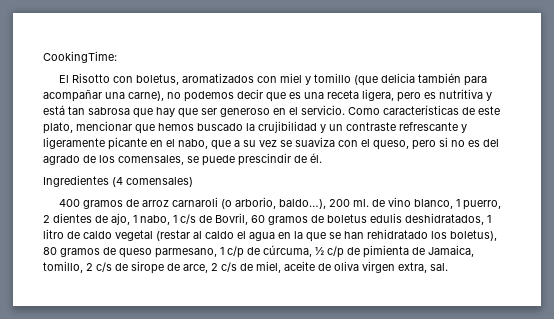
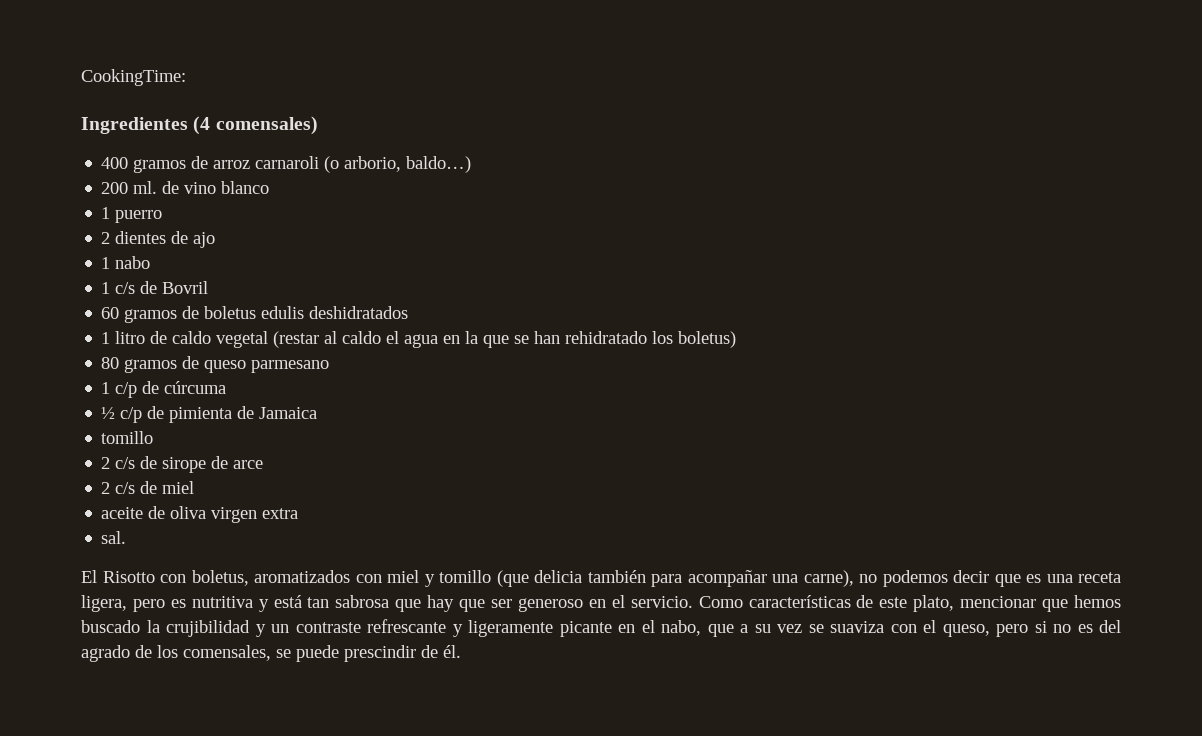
(117, 57) none -> [81,116,318,135] [101,156,472,173] [101,181,270,194] [101,207,163,223] [101,231,216,248] [101,256,151,269] [101,281,209,294] [101,306,409,323] [101,331,737,348] [101,356,330,373] [101,381,227,398] [101,406,318,423] [101,431,154,444] [101,456,264,473] [101,481,195,494] [101,506,299,523] [101,531,127,544] // Ingredientes (4 comensales) // 400 gramos de arroz carnaroli (o arborio, baldo…) // 200 ml. de vino blanco // 1 puerro // 2 dientes de ajo // 1 nabo // 1 c/s de Bovril // 60 gramos de boletus edulis deshidratados // 1 litro de caldo vegetal (restar al caldo el agua en la que se han rehidratado los boletus) // 80 gramos de queso parmesano // 1 c/p de cúrcuma // ½ c/p de pimienta de Jamaica // tomillo // 2 c/s de sirope de arce // 2 c/s de miel // aceite de oliva virgen extra // sal.
[43,175,193,187] [59,197,502,210] [43,213,491,225] [43,229,497,242] [43,245,474,258] [43,261,448,274] // Ingredientes (4 comensales) // 400 gramos de arroz carnaroli (o arborio, baldo…), 200 ml. de vino blanco, 1 puerro, 2 dientes de ajo, 1 nabo, 1 c/s de Bovril, 60 gramos de boletus edulis deshidratados, 1 litro de caldo vegetal (restar al caldo el agua en la que se han rehidratado los boletus), 80 gramos de queso parmesano, 1 c/p de cúrcuma, ½ c/p de pimienta de Jamaica, tomillo, 2 c/s de sirope de arce, 2 c/s de miel, aceite de oliva virgen extra, sal. -> (461, 651) none

